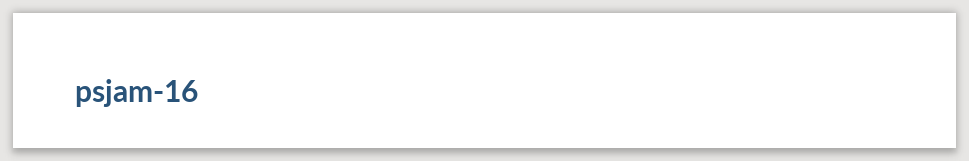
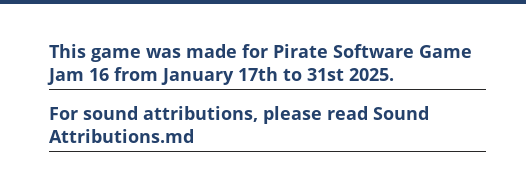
[75,79,198,107] psjam-16 -> [49,44,472,62] [47,67,394,85] [49,106,429,124] [49,129,194,143] This game was made for Pirate Software Game Jam 16 from January 17th to 31st 2025. // For sound attributions, please read Sound Attributions.md

